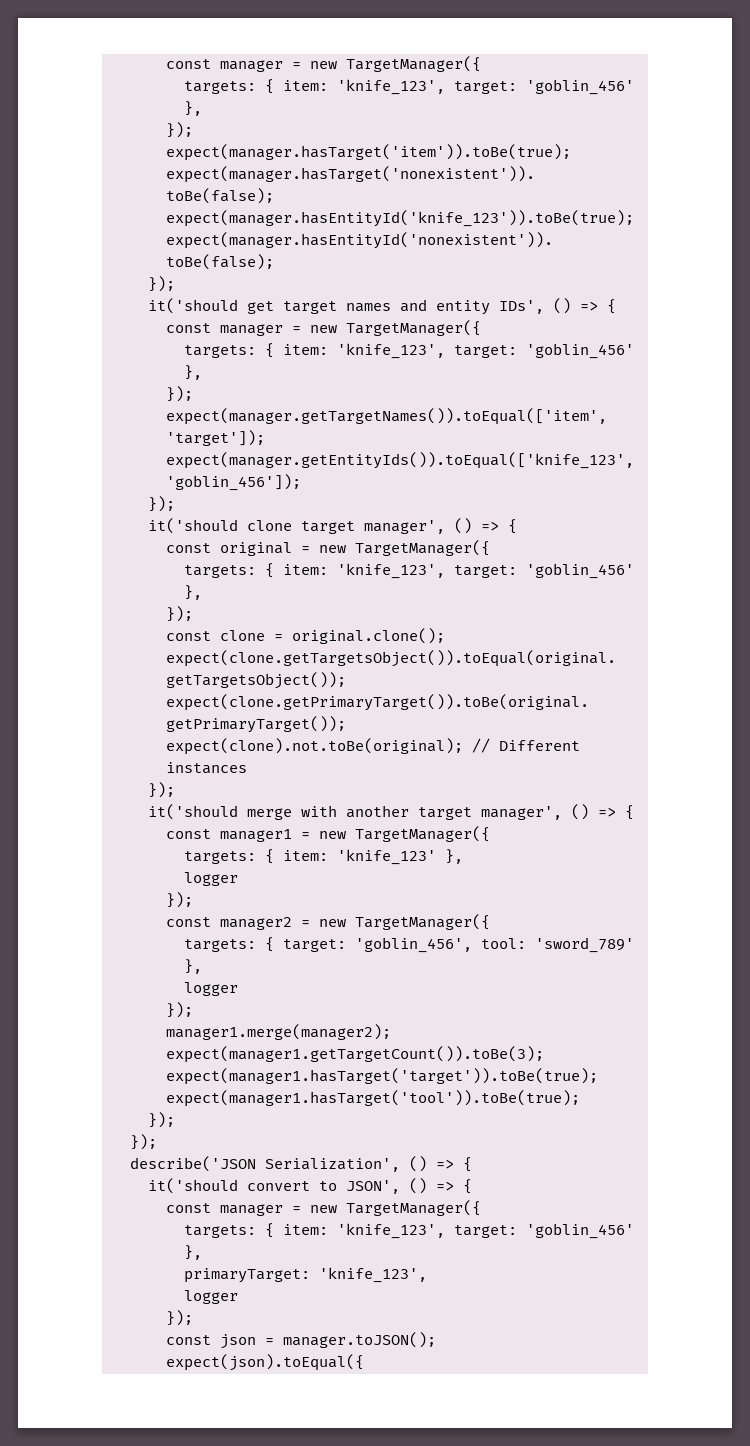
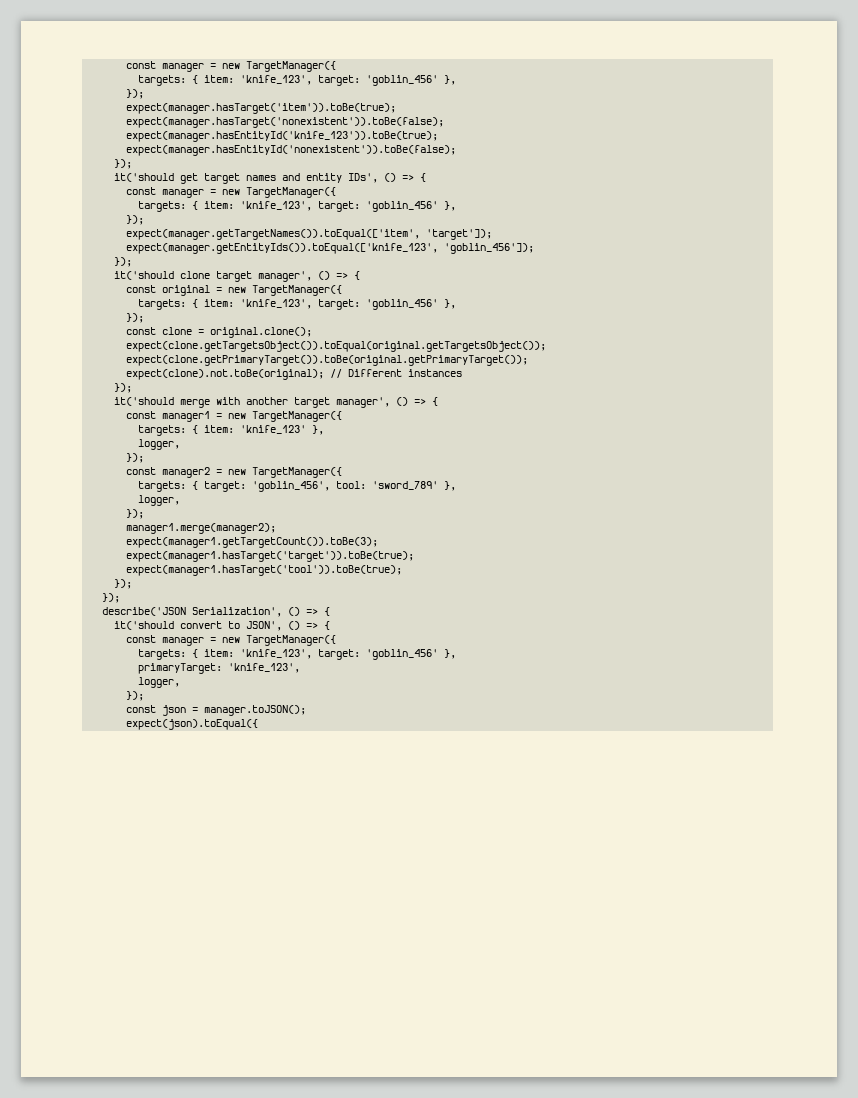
[183,872,238,886] logger -> [137,439,180,450] logger,
[183,982,238,996] logger -> [137,495,180,506] logger,
[183,1290,238,1304] logger -> [137,677,180,688] logger,

